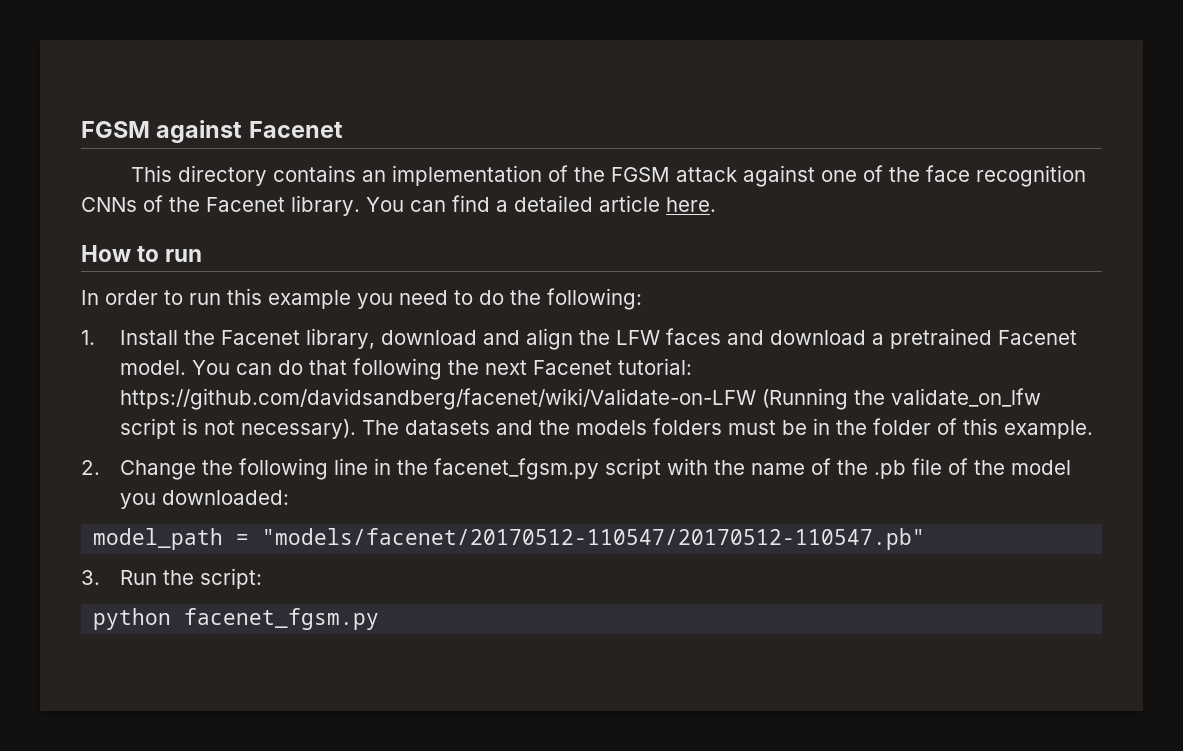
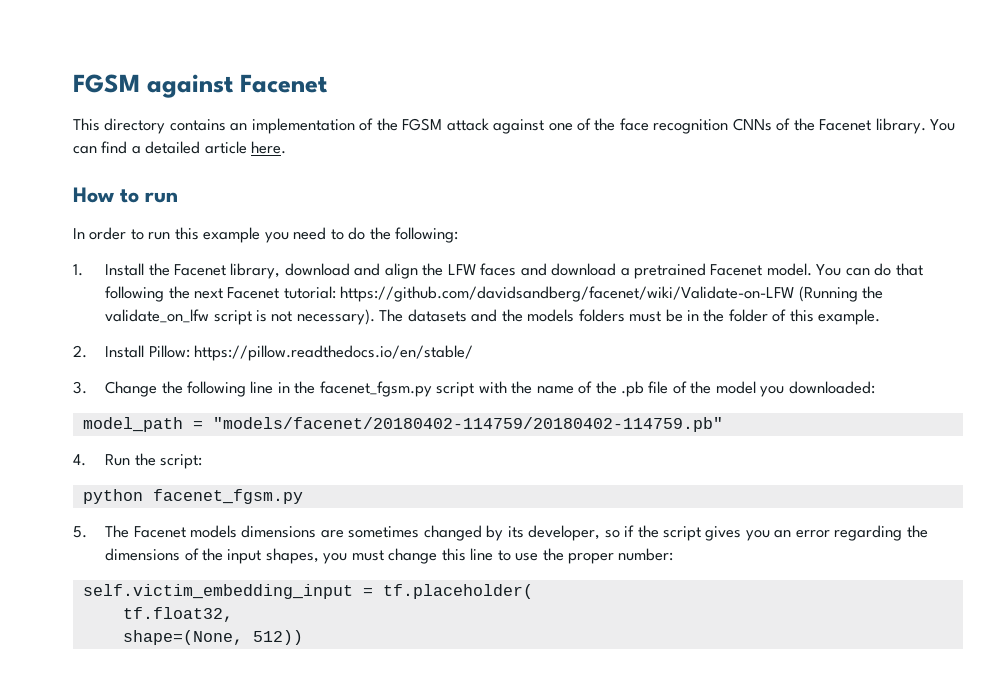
(100, 467) none -> [105,345,473,361] [73,381,87,394] Install Pillow: https://pillow.readthedocs.io/en/stable/ // 3.
[262,528,926,550] [81,570,100,585] "models/facenet/20170512-110547/20170512-110547.pb" // 3. -> [212,417,723,432] [73,454,86,466] "models/facenet/20180402-114759/20180402-114759.pb" // 4.
(380, 619) none -> [73,525,928,541] [105,548,674,564] [82,584,533,599] [122,607,233,622] [122,630,303,645] // 5. The Facenet models dimensions are sometimes changed by its developer, so if the script gives you an error regarding the dimensions of the input shapes, you must change this line to use the proper number: // self.victim_embedding_input = tf.placeholder( // tf.float32, // shape=(None, 512))

